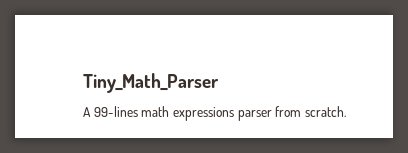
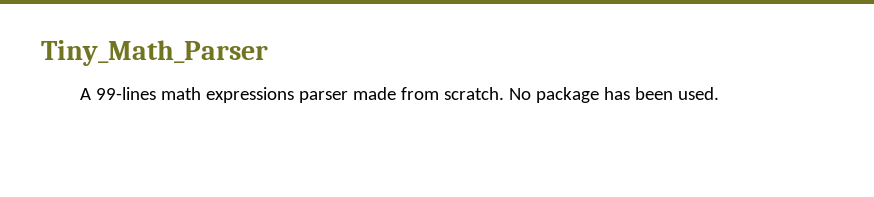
(272, 115) none -> [353,87,397,100] made
(346, 111) none -> [509,87,720,103] No package has been used.

